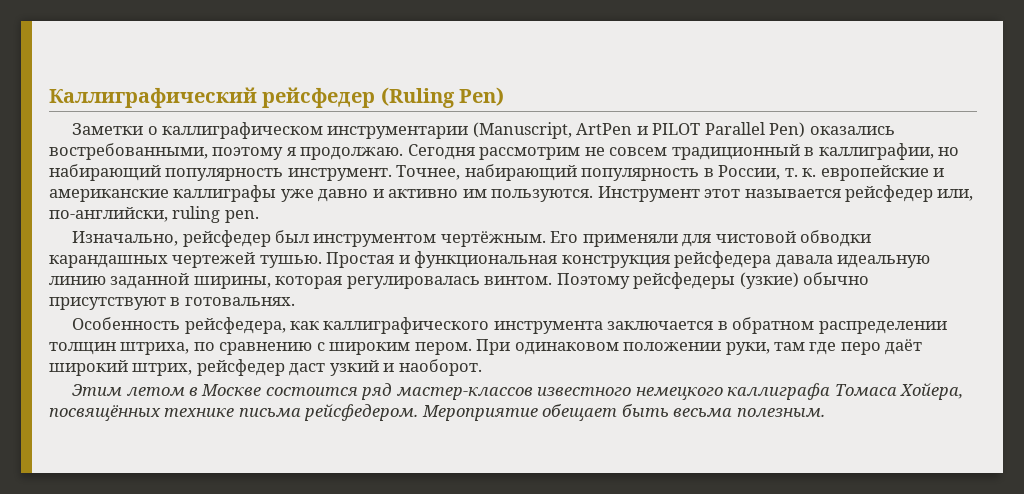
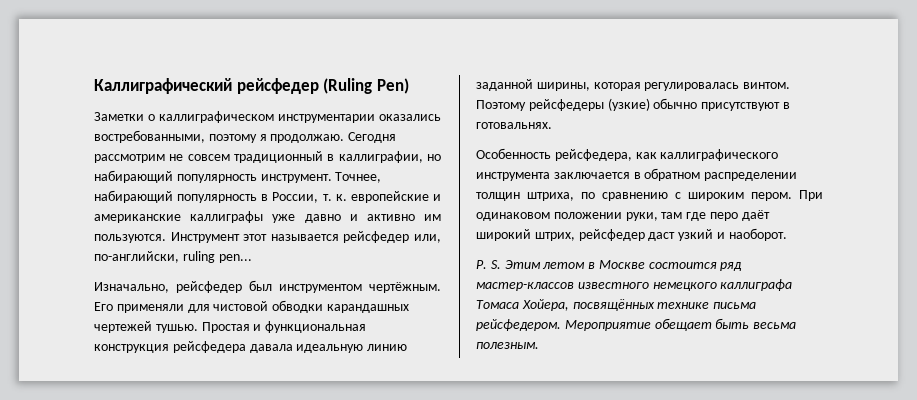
[472,122,806,139] (Manuscript, ArtPen и PILOT Parallel Pen) -> (375, 118) none
[224,210,259,223] pen. -> [218,254,252,263] pen...
(482, 367) none -> [476,260,501,269] P. S.

